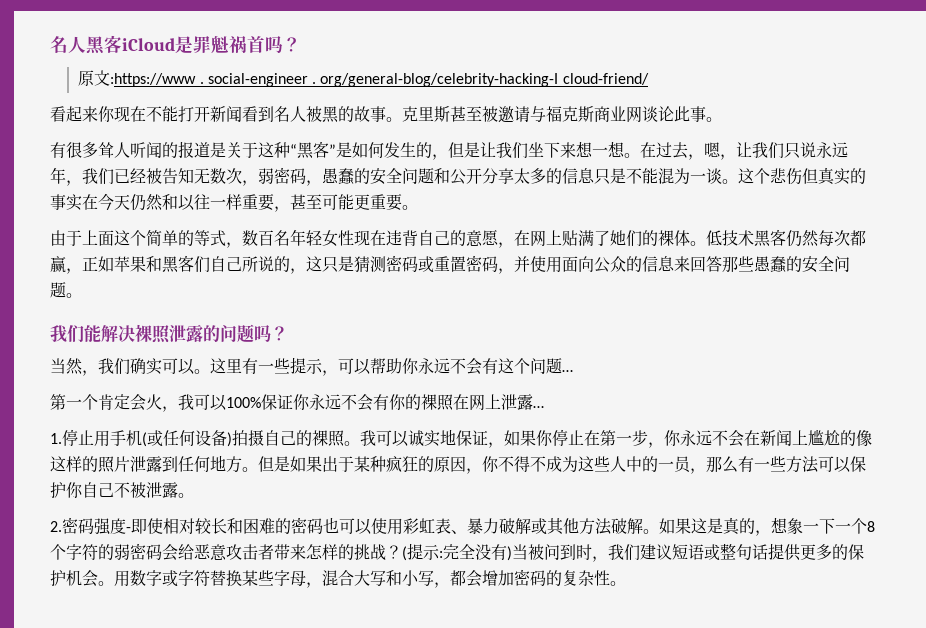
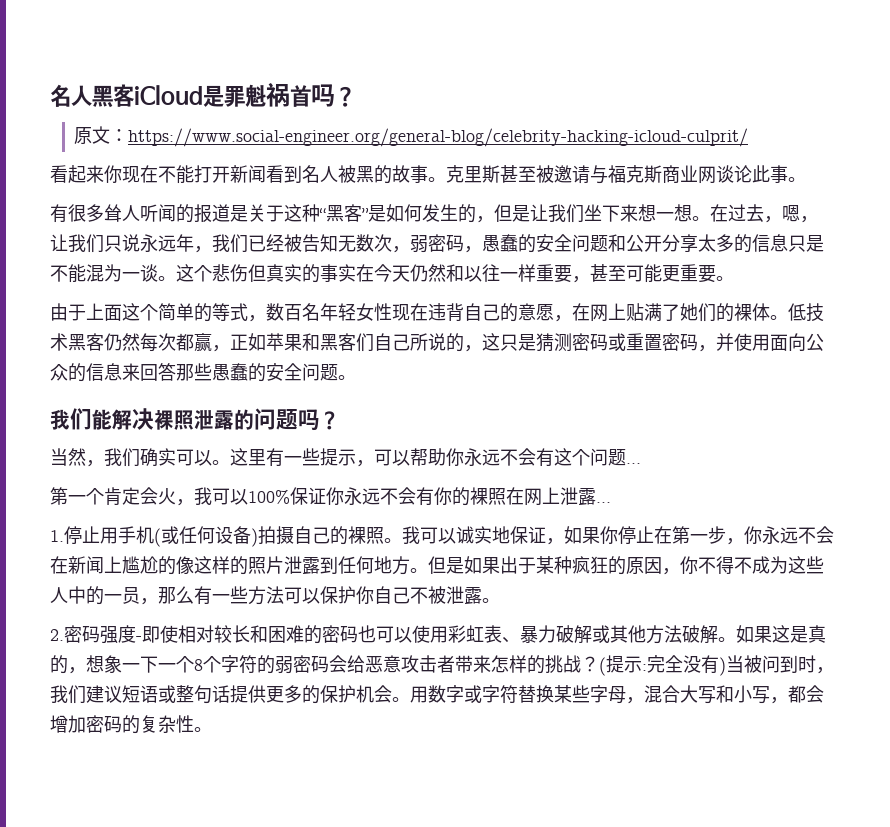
[110,73,649,87] :https://www . social-engineer . org/general-blog/celebrity-hacking-I cloud-friend/ -> [110,128,749,147] ：https://www.social-engineer.org/general-blog/celebrity-hacking-icloud-culprit/

